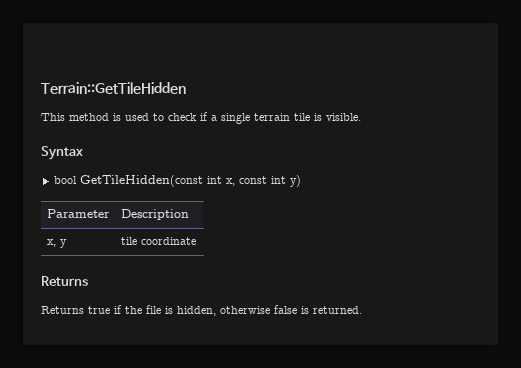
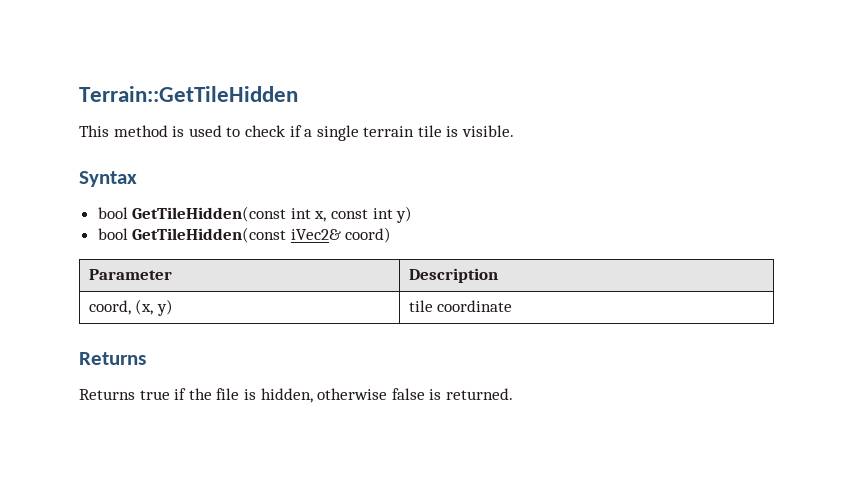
(301, 181) none -> [97,227,392,243] // bool GetTileHidden(const iVec2& coord)
[46,239,67,248] x, y -> [88,299,173,316] coord, (x, y)

